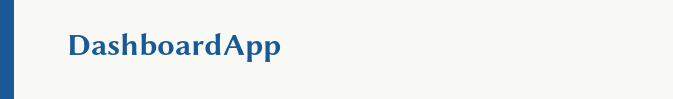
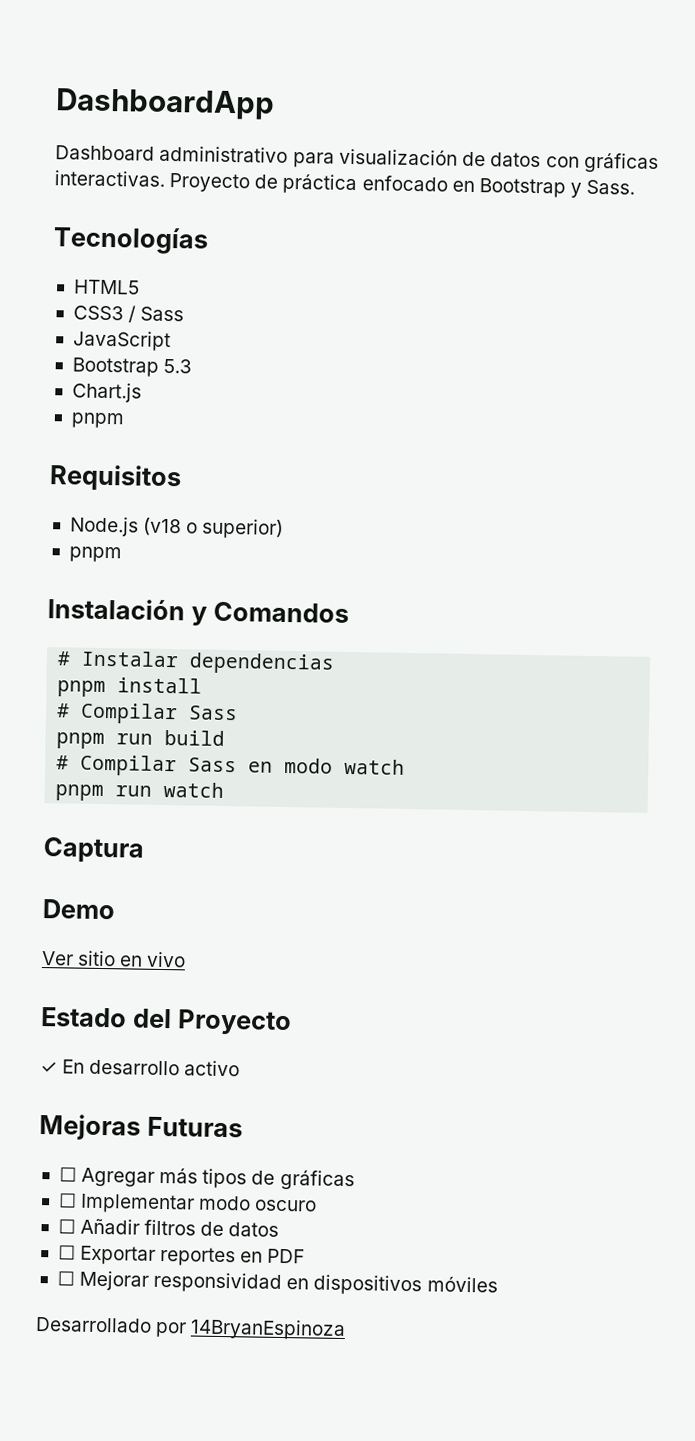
(281, 47) none -> [55,145,659,174] [54,170,636,198] [53,226,209,255] [72,279,140,295] [72,305,185,323] [72,330,171,352] [71,357,193,377] [71,382,142,403] [70,412,125,429] [49,464,182,492] [68,516,285,539] [68,546,122,563] [47,598,349,626] [57,650,336,675] [57,677,203,698] [57,702,239,725] [56,730,226,750] [56,754,406,777] [55,781,225,802] [43,837,145,863] [42,899,116,920] [41,950,187,968] [40,1007,292,1036] [40,1059,241,1077] [39,1114,243,1141] [58,1167,355,1191] [57,1193,318,1214] [57,1218,280,1237] [57,1245,306,1267] [56,1270,498,1296] [35,1316,347,1341] // Dashboard administrativo para visualización de datos con gráficas interactivas. Proyecto de práctica enfocado en Bootstrap y Sass. // Tecnologías // HTML5 // CSS3 / Sass // JavaScript // Bootstrap 5.3 // Chart.js // pnpm // Requisitos // Node.js (v18 o superior) // pnpm // Instalación y Comandos // # Instalar dependencias // pnpm install // # Compilar Sass // pnpm run build // # Compilar Sass en modo watch // pnpm run watch // Captura // Demo // Ver sitio en vivo // Estado del Proyecto // ✓ En desarrollo activo // Mejoras Futuras // ☐ Agregar más tipos de gráficas // ☐ Implementar modo oscuro // ☐ Añadir filtros de datos // ☐ Exportar reportes en PDF // ☐ Mejorar responsividad en dispositivos móviles // Desarrollado por 14BryanEspinoza

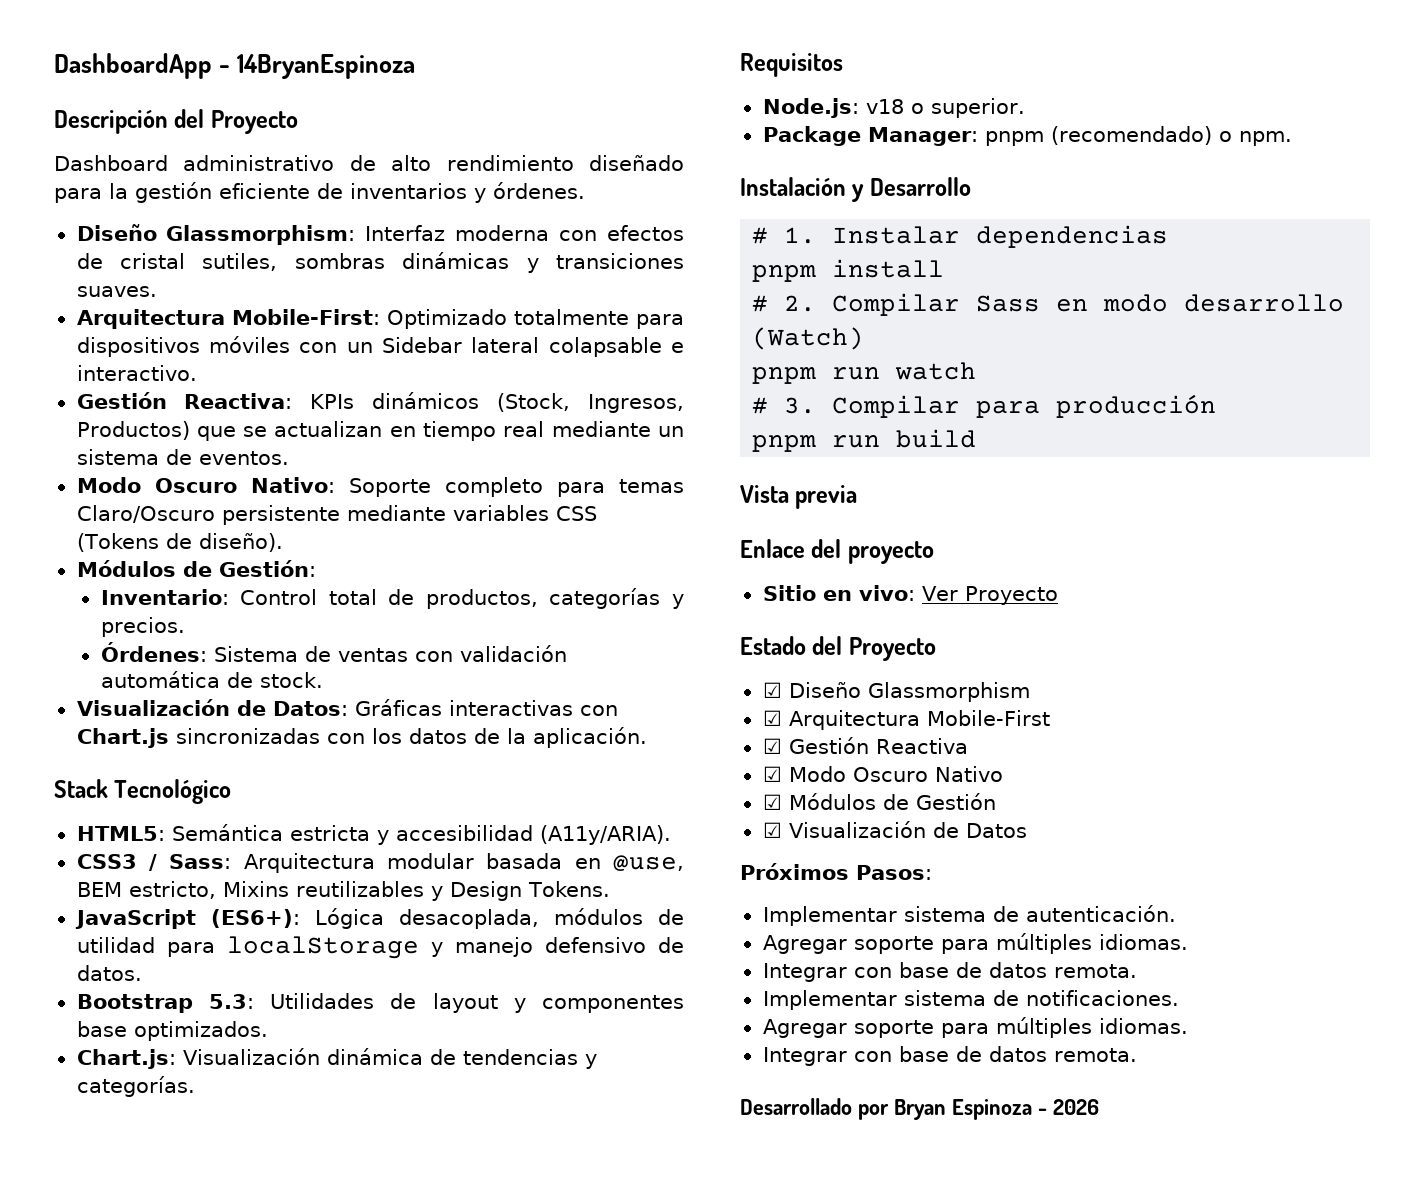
[55,145,659,174] [54,170,636,198] [53,226,209,255] [72,279,140,295] [72,305,185,323] [72,330,171,352] [71,357,193,377] [71,382,142,403] [70,412,125,429] [49,464,182,492] [68,516,285,539] [68,546,122,563] // Dashboard administrativo para visualización de datos con gráficas interactivas. Proyecto de práctica enfocado en Bootstrap y Sass. // Tecnologías // HTML5 // CSS3 / Sass // JavaScript // Bootstrap 5.3 // Chart.js // pnpm // Requisitos // Node.js (v18 o superior) // pnpm -> [219,54,416,79] [54,109,298,134] [54,155,684,171] [54,182,585,203] [76,224,684,245] [76,252,684,273] [76,286,157,297] [76,309,684,329] [76,336,685,357] [76,365,197,381] [76,392,684,413] [76,421,684,441] [76,449,289,465] [76,477,684,497] [76,505,597,525] [76,533,284,552] [76,560,316,577] [100,588,684,609] [100,617,185,637] [100,642,567,662] [100,671,323,688] [76,699,618,716] [76,727,647,748] [54,779,232,804] [76,824,671,845] [76,853,684,873] [76,881,611,901] [74,908,685,929] [76,936,684,959] [76,965,142,981] [76,993,684,1013] [76,1021,268,1041] [76,1048,597,1069] [76,1076,195,1097] [740,53,843,77] [762,98,1025,118] [762,126,1292,146] - 14BryanEspinoza // Descripción del Proyecto // Dashboard administrativo de alto rendimiento diseñado para la gestión eficiente de inventarios y órdenes. // Diseño Glassmorphism: Interfaz moderna con efectos de cristal sutiles, sombras dinámicas y transiciones suaves. // Arquitectura Mobile-First: Optimizado totalmente para dispositivos móviles con un Sidebar lateral colapsable e interactivo. // Gestión Reactiva: KPIs dinámicos (Stock, Ingresos, Productos) que se actualizan en tiempo real mediante un sistema de eventos. // Modo Oscuro Nativo: Soporte completo para temas Claro/Oscuro persistente mediante variables CSS (Tokens de diseño). // Módulos de Gestión: // Inventario: Control total de productos, categorías y precios. // Órdenes: Sistema de ventas con validación automática de stock. // Visualización de Datos: Gráficas interactivas con Chart.js sincronizadas con los datos de la aplicación. // Stack Tecnológico // HTML5: Semántica estricta y accesibilidad (A11y/ARIA). // CSS3 / Sass: Arquitectura modular basada en @use, BEM estricto, Mixins reutilizables y Design Tokens. // JavaScript (ES6+): Lógica desacoplada, módulos de utilidad para localStorage y manejo defensivo de datos. // Bootstrap 5.3: Utilidades de layout y componentes base optimizados. // Chart.js: Visualización dinámica de tendencias y categorías. // Requisitos // Node.js: v18 o superior. // Package Manager: pnpm (recomendado) o npm.
[212,601,349,624] [57,651,72,666] Comandos // # -> [869,177,971,196] [752,227,817,244] Desarrollo // # 1.
[80,702,239,725] [56,730,226,750] [56,754,406,777] [55,781,225,802] [43,837,145,863] [42,899,116,920] [41,950,187,968] [40,1007,292,1036] [40,1059,241,1077] [39,1114,243,1141] [58,1167,355,1191] [57,1193,318,1214] [57,1218,280,1237] [57,1245,306,1267] [56,1270,498,1296] [35,1316,347,1341] Compilar Sass // pnpm run build // # Compilar Sass en modo watch // pnpm run watch // Captura // Demo // Ver sitio en vivo // Estado del Proyecto // ✓ En desarrollo activo // Mejoras Futuras // ☐ Agregar más tipos de gráficas // ☐ Implementar modo oscuro // ☐ Añadir filtros de datos // ☐ Exportar reportes en PDF // ☐ Mejorar responsividad en dispositivos móviles // Desarrollado por 14BryanEspinoza -> [784,293,1345,316] [752,327,865,350] [752,362,977,384] [752,394,1217,418] [752,429,977,452] [740,485,858,509] [740,539,934,564] [762,585,1058,605] [740,636,936,661] [762,682,1030,702] [762,710,1050,730] [762,737,968,754] [762,766,1003,782] [762,793,996,810] [762,821,1027,838] [740,863,932,880] [762,905,1176,926] [762,933,1188,954] [762,962,1137,982] [762,990,1179,1010] [762,1017,1188,1038] [762,1046,1137,1066] [740,1098,1099,1120] 2. Compilar Sass en modo desarrollo (Watch) // pnpm run watch // # 3. Compilar para producción // pnpm run build // Vista previa // Enlace del proyecto // Sitio en vivo: Ver Proyecto // Estado del Proyecto // ☑ Diseño Glassmorphism // ☑ Arquitectura Mobile-First // ☑ Gestión Reactiva // ☑ Modo Oscuro Nativo // ☑ Módulos de Gestión // ☑ Visualización de Datos // Próximos Pasos: // Implementar sistema de autenticación. // Agregar soporte para múltiples idiomas. // Integrar con base de datos remota. // Implementar sistema de notificaciones. // Agregar soporte para múltiples idiomas. // Integrar con base de datos remota. // Desarrollado por Bryan Espinoza - 2026

